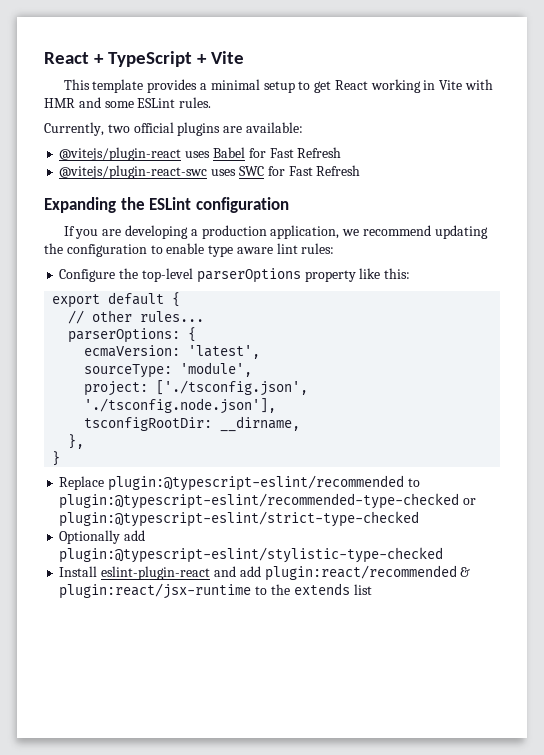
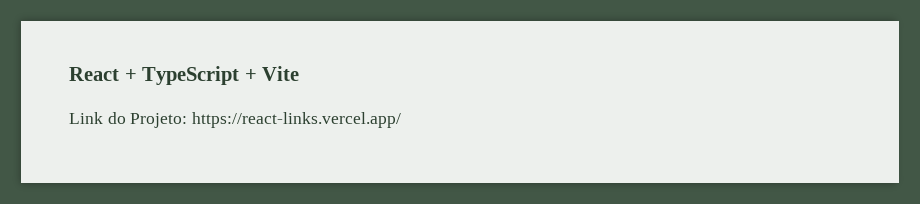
[63,79,494,93] [44,97,212,108] [44,122,303,136] [59,147,342,161] [59,165,361,179] [44,197,289,213] [63,225,488,239] [44,243,335,257] [59,268,411,283] [52,292,181,308] [68,310,205,324] [68,327,197,343] [84,345,261,359] [84,362,253,378] [84,380,309,396] [84,398,277,414] [84,416,301,432] [68,434,85,449] [52,451,61,466] [59,475,420,491] [59,493,477,509] [59,511,420,527] [59,530,146,544] [59,547,444,563] [59,565,471,581] [59,583,372,599] This template provides a minimal setup to get React working in Vite with HMR and some ESLint rules. // Currently, two official plugins are available: // @vitejs/plugin-react uses Babel for Fast Refresh // @vitejs/plugin-react-swc uses SWC for Fast Refresh // Expanding the ESLint configuration // If you are developing a production application, we recommend updating the configuration to enable type aware lint rules: // Configure the top-level parserOptions property like this: // export default { // // other rules... // parserOptions: { // ecmaVersion: 'latest', // sourceType: 'module', // project: ['./tsconfig.json', './tsconfig.node.json'], // tsconfigRootDir: __dirname, // }, // } // Replace plugin:@typescript-eslint/recommended to plugin:@typescript-eslint/recommended-type-checked or plugin:@typescript-eslint/strict-type-checked // Optionally add plugin:@typescript-eslint/stylistic-type-checked // Install eslint-plugin-react and add plugin:react/recommended & plugin:react/jsx-runtime to the extends list -> [69,112,402,128] Link do Projeto: https://react-links.vercel.app/

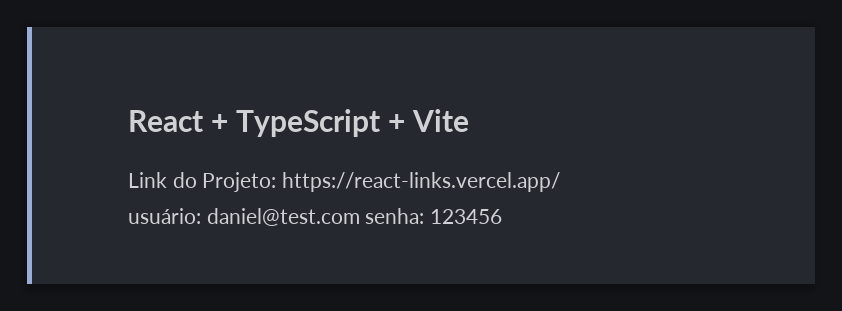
(402, 120) none -> [128,208,503,226] // usuário: daniel@test.com senha: 123456

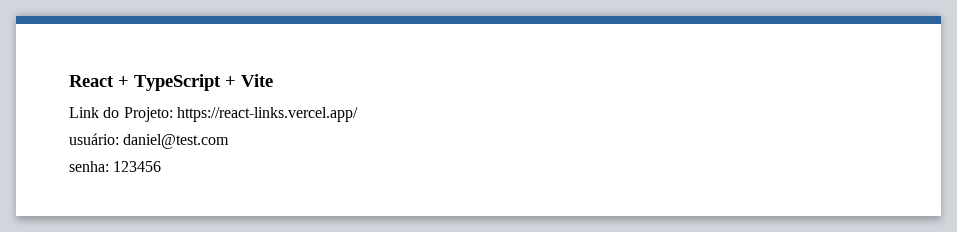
(360, 217) none -> (230, 141) //

